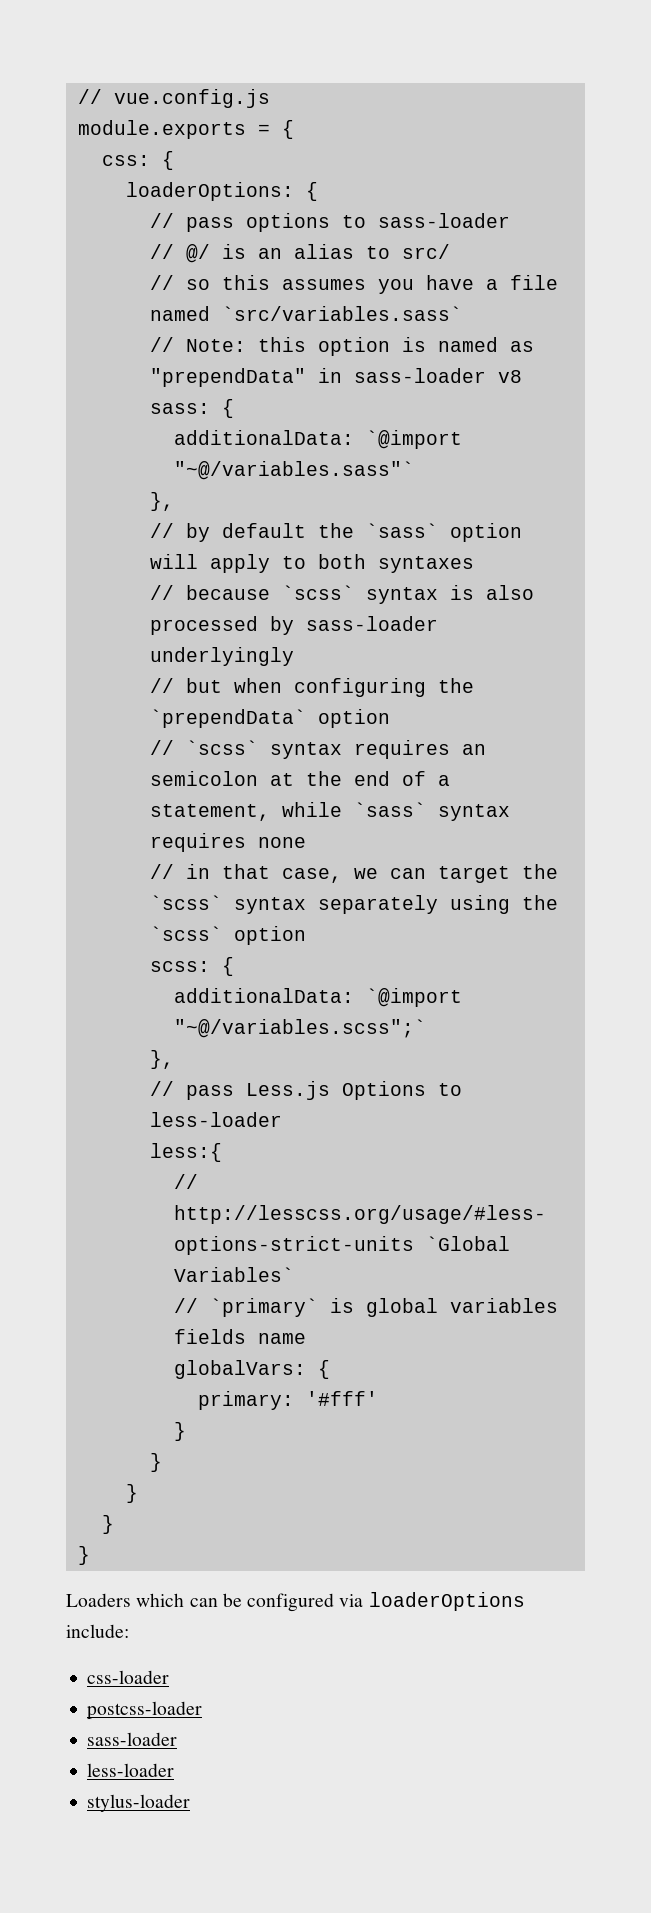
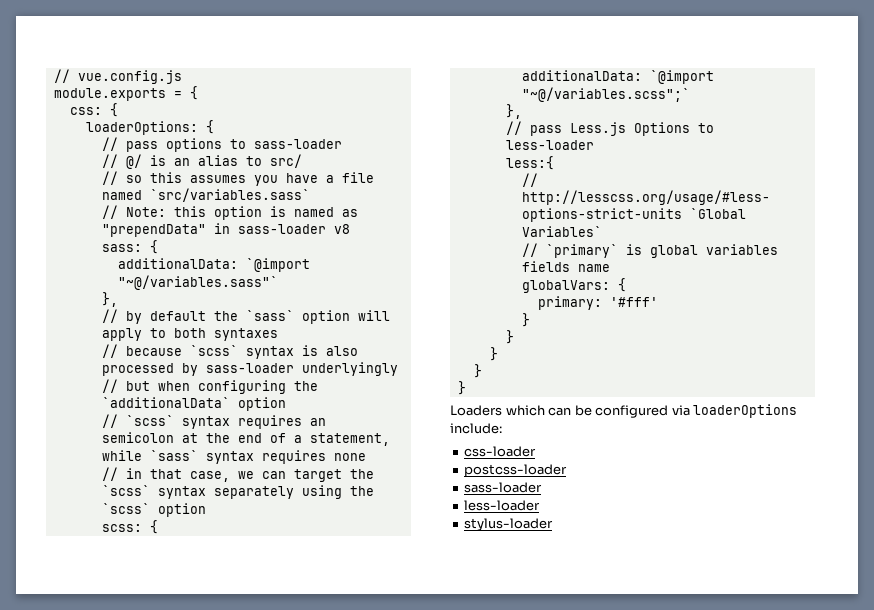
[149,709,306,728] `prependData` -> [101,397,230,408] `additionalData`

